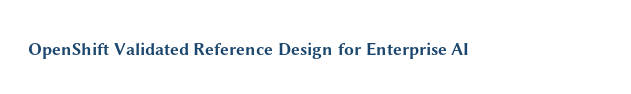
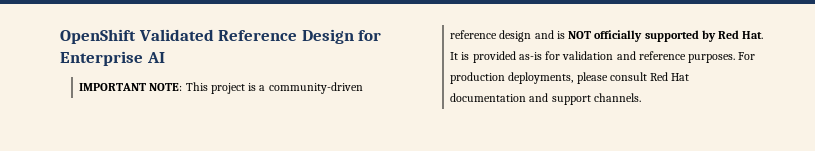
(470, 49) none -> [79,82,363,94] [450,30,764,42] [450,51,756,63] [450,72,690,84] [450,93,641,105] // IMPORTANT NOTE: This project is a community-driven reference design and is NOT officially supported by Red Hat. It is provided as-is for validation and reference purposes. For production deployments, please consult Red Hat documentation and support channels.

